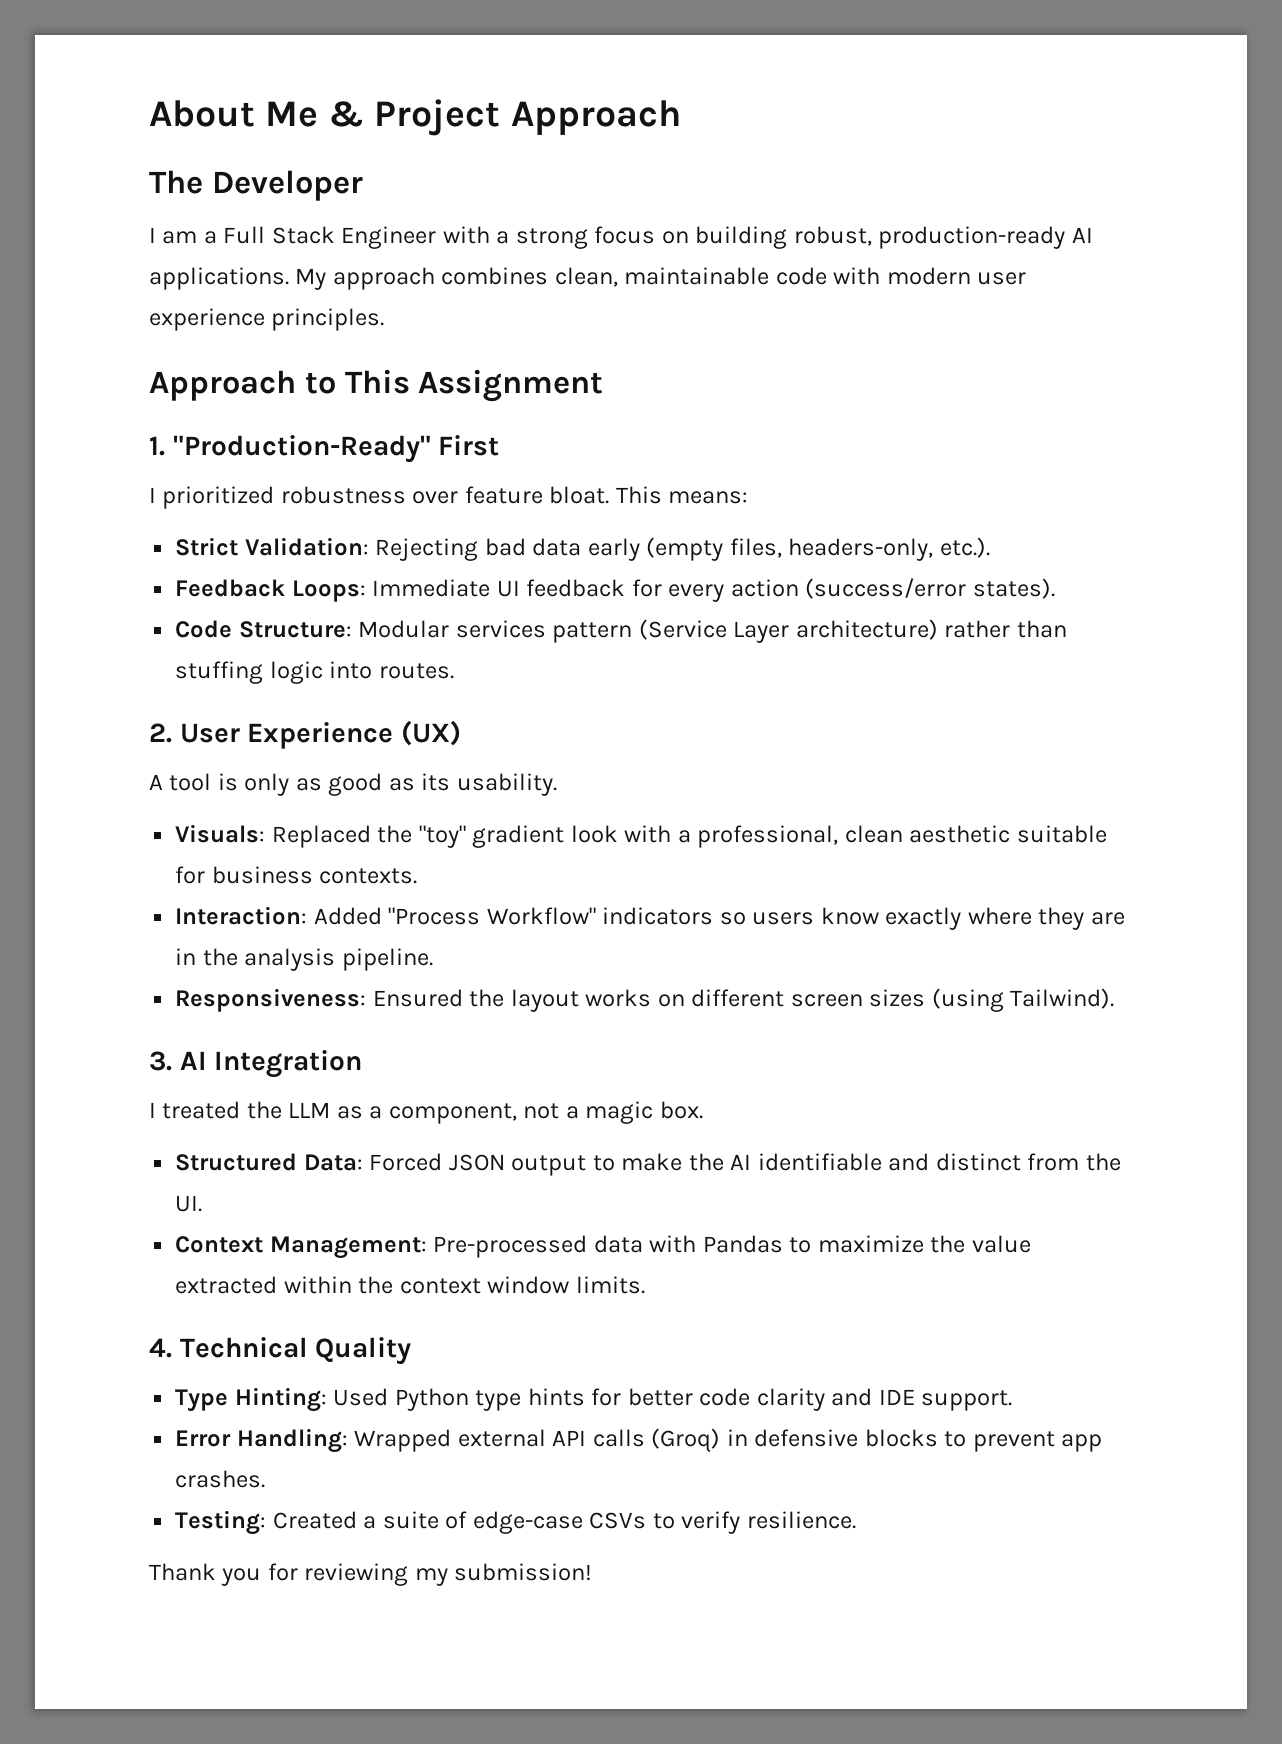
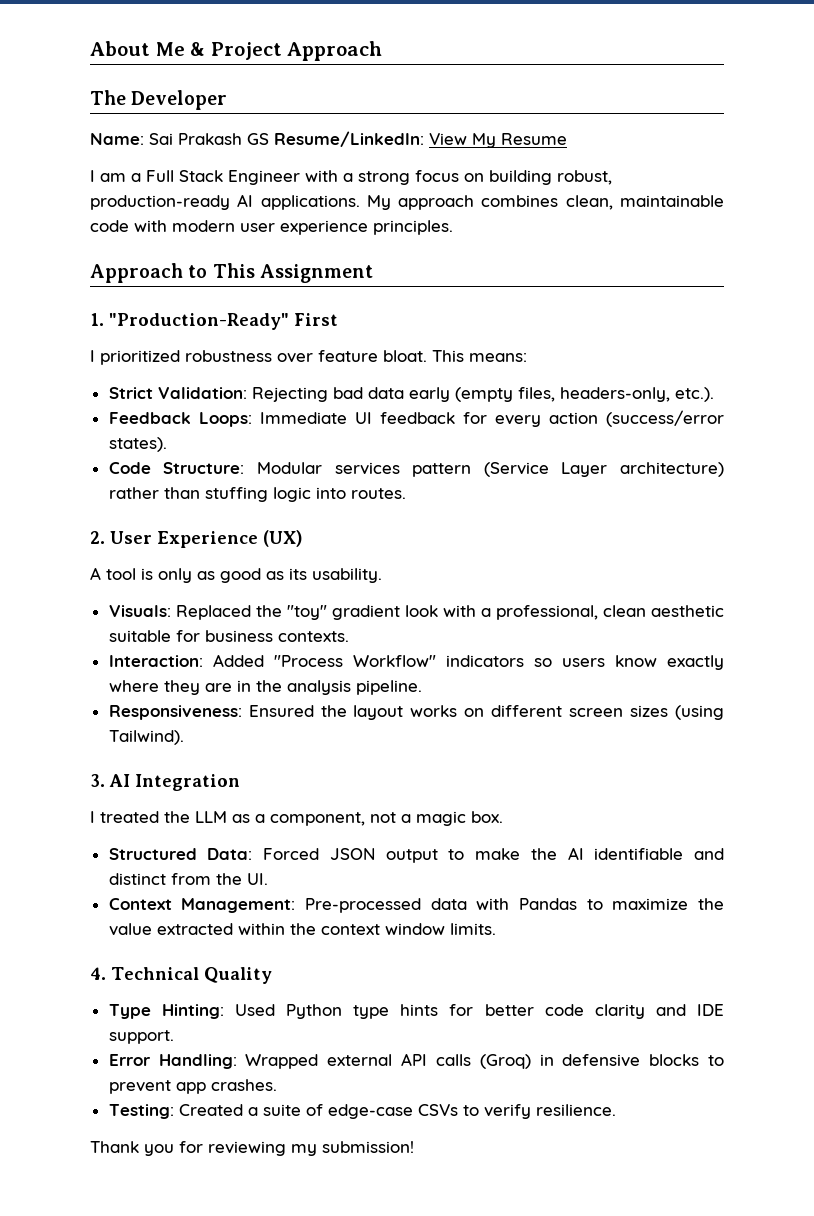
(363, 185) none -> [90,131,567,148] // Name: Sai Prakash GS Resume/LinkedIn: View My Resume

